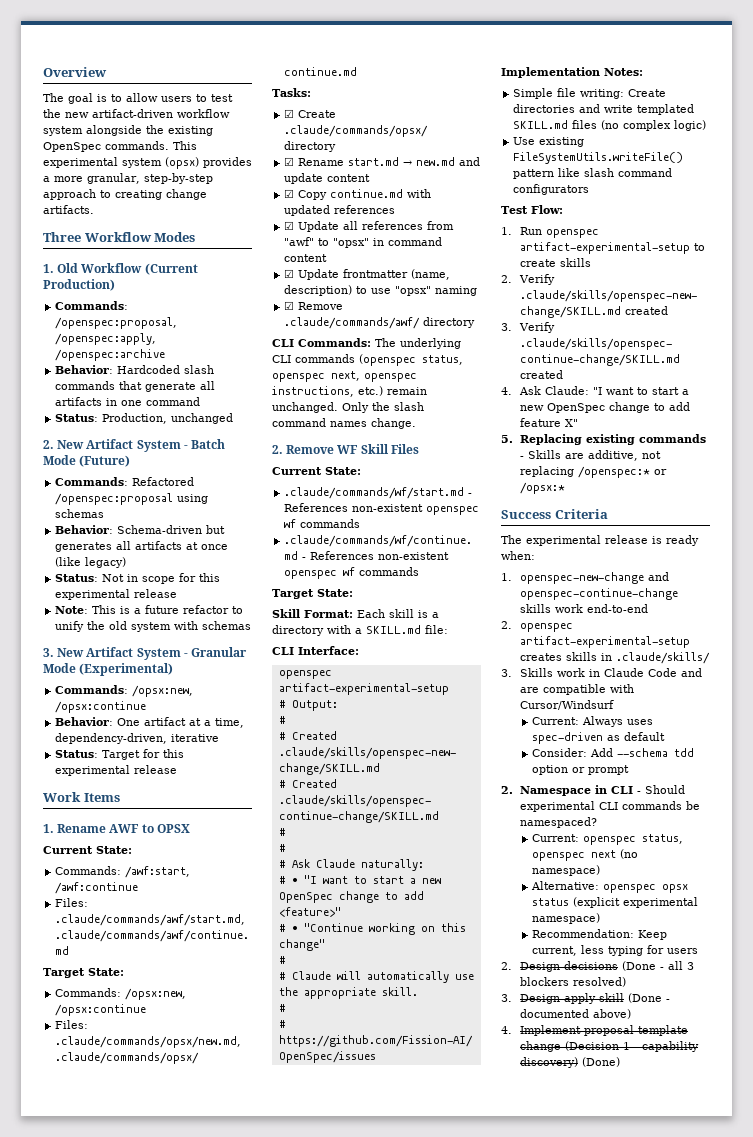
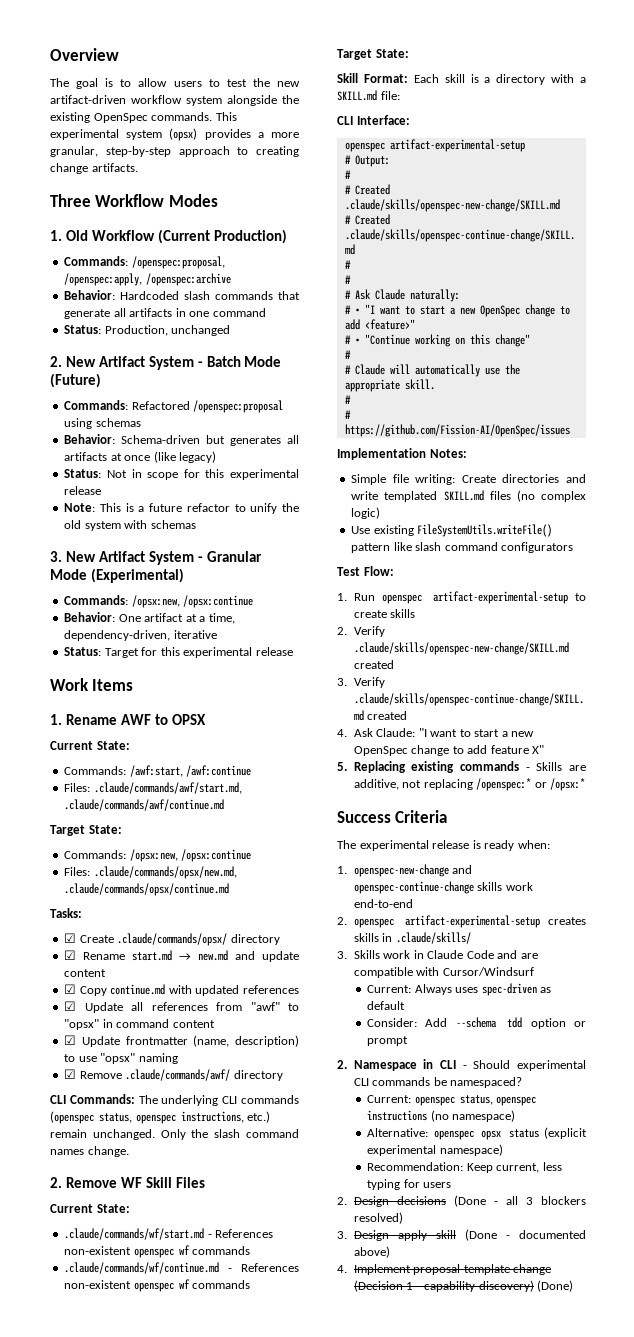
[331,371,417,382] next, openspec -> (176, 1119) none
[591,850,617,858] next -> [367,1110,428,1121] instructions

